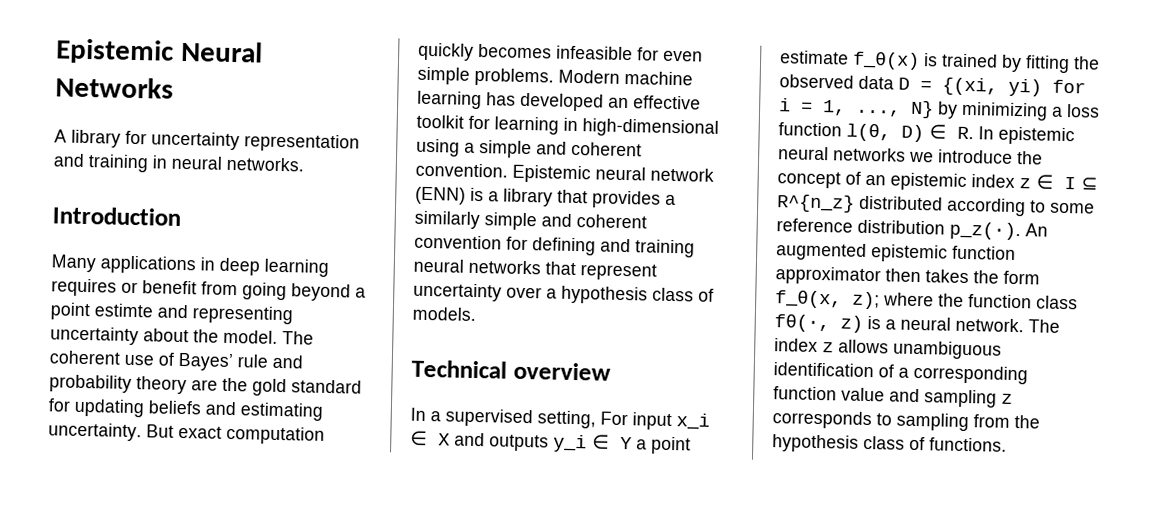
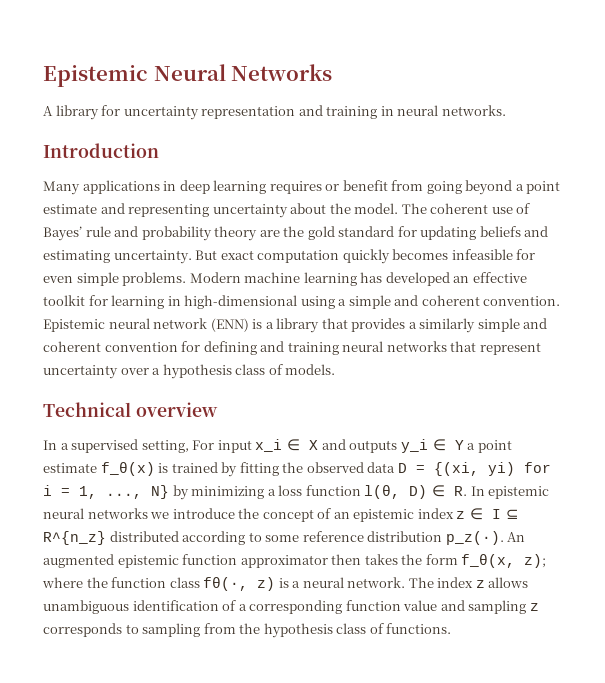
[94,303,153,318] estimte -> [43,204,97,214] estimate

